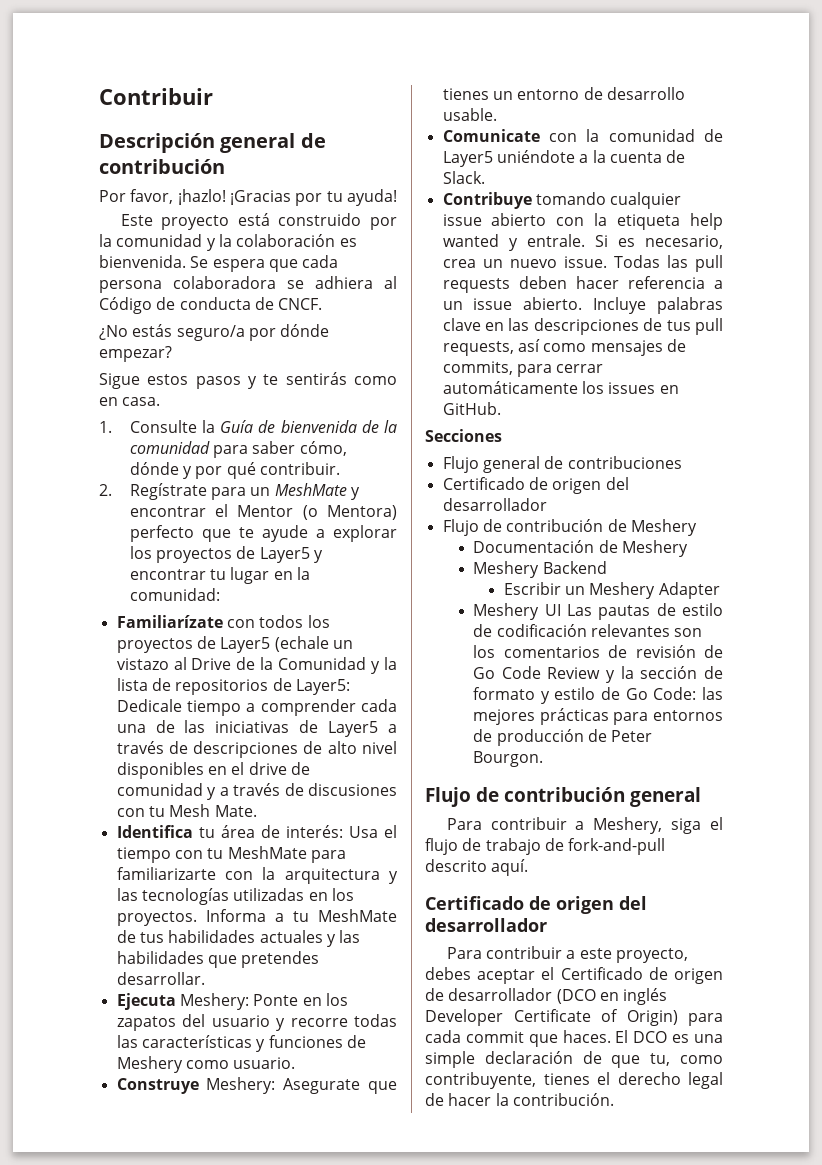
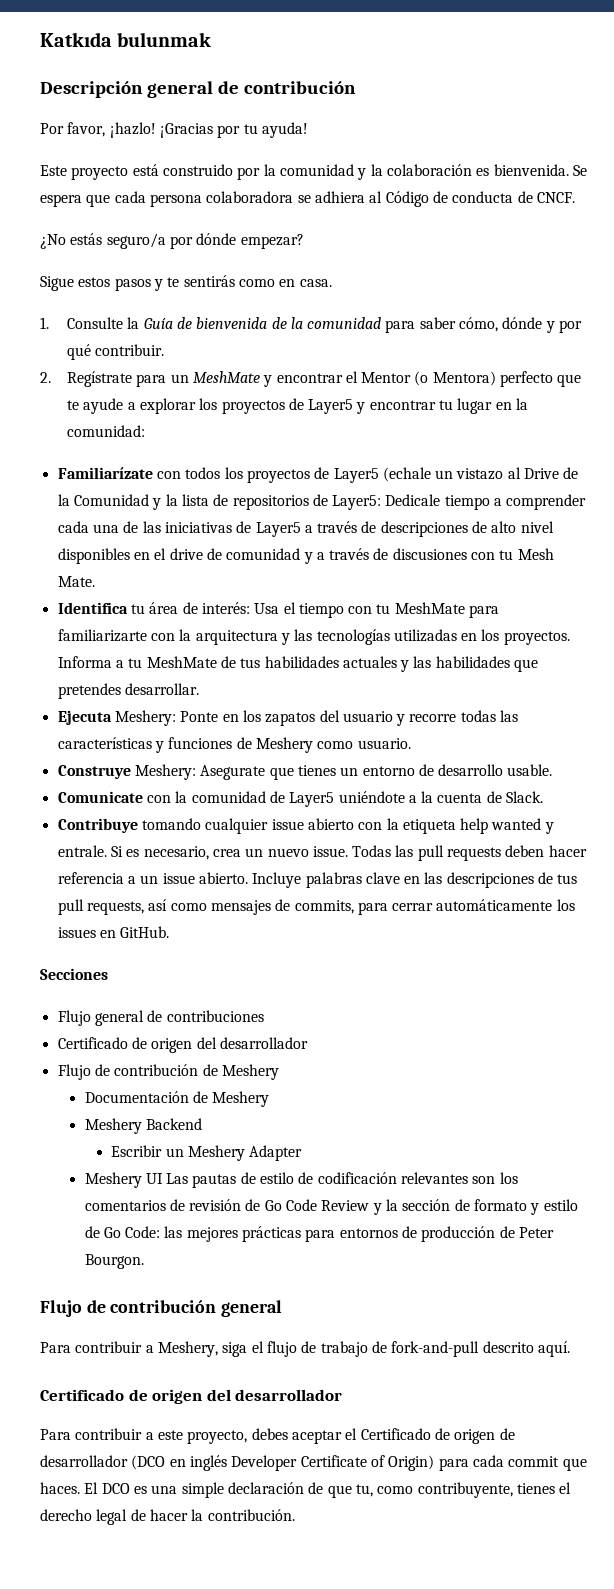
[99,88,213,105] Contribuir -> [40,32,212,47] Katkıda bulunmak

